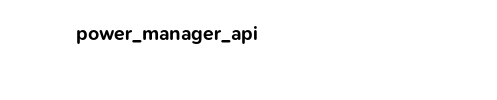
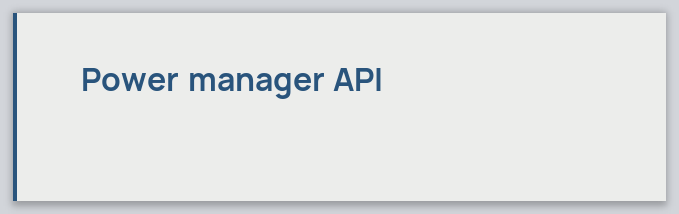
[76,26,258,44] power_manager_api -> [81,68,384,99] Power manager API

